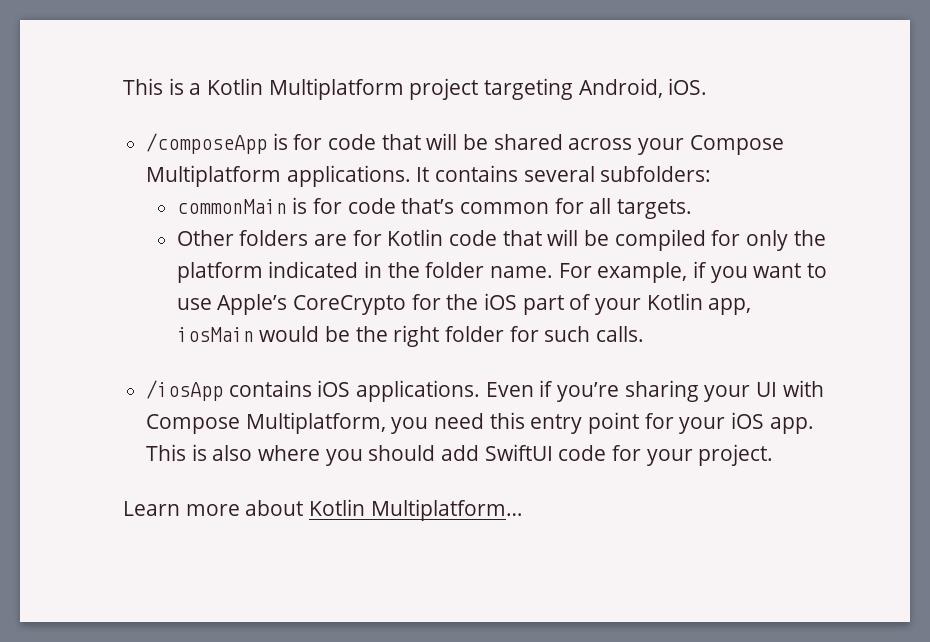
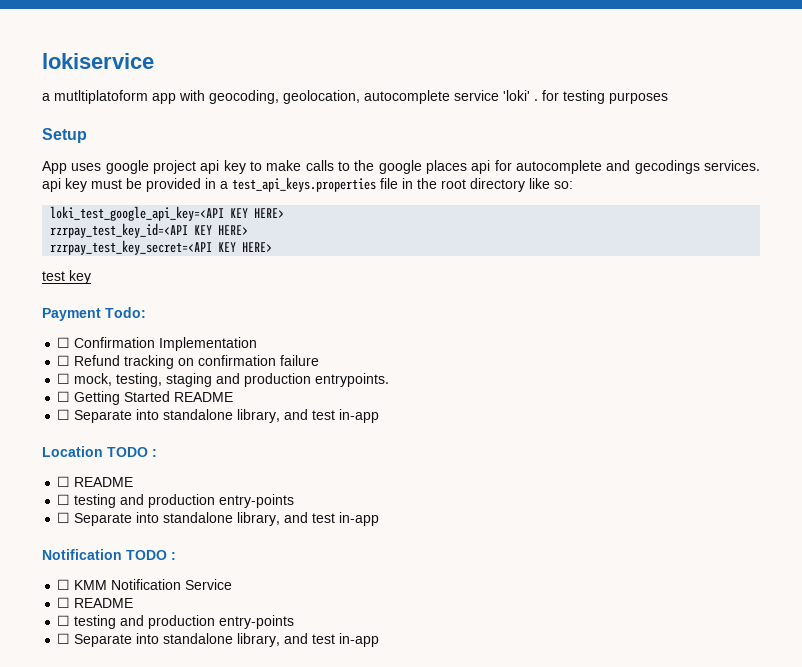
[123,78,708,100] [146,133,784,155] [146,165,712,187] [176,197,692,219] [176,229,826,251] [176,261,828,283] [176,293,752,315] [176,325,644,347] [146,380,824,402] [146,412,814,434] [146,444,774,466] [123,499,522,521] This is a Kotlin Multiplatform project targeting Android, iOS. // /composeApp is for code that will be shared across your Compose Multiplatform applications. It contains several subfolders: // commonMain is for code that’s common for all targets. // Other folders are for Kotlin code that will be compiled for only the platform indicated in the folder name. For example, if you want to use Apple’s CoreCrypto for the iOS part of your Kotlin app, iosMain would be the right folder for such calls. // /iosApp contains iOS applications. Even if you’re sharing your UI with Compose Multiplatform, you need this entry point for your iOS app. This is also where you should add SwiftUI code for your project. // Learn more about Kotlin Multiplatform… -> [42,53,154,69] [42,90,668,104] [42,128,87,143] [42,160,760,174] [42,177,573,192] [50,206,285,221] [50,223,249,238] [50,240,273,255] [42,270,91,284] [42,307,146,321] [57,337,258,351] [57,355,320,369] [57,373,390,387] [57,391,234,405] [57,409,380,423] [42,446,157,457] [57,476,134,487] [57,494,295,508] [57,512,380,526] [42,549,176,560] [57,579,233,590] [57,597,134,608] [57,615,295,629] [57,633,380,647] lokiservice // a mutltiplatoform app with geocoding, geolocation, autocomplete service 'loki' . for testing purposes // Setup // App uses google project api key to make calls to the google places api for autocomplete and gecodings services. api key must be provided in a test_api_keys.properties file in the root directory like so: // loki_test_google_api_key=<API KEY HERE> // rzrpay_test_key_id=<API KEY HERE> // rzrpay_test_key_secret=<API KEY HERE> // test key // Payment Todo: // ☐ Confirmation Implementation // ☐ Refund tracking on confirmation failure // ☐ mock, testing, staging and production entrypoints. // ☐ Getting Started README // ☐ Separate into standalone library, and test in-app // Location TODO : // ☐ README // ☐ testing and production entry-points // ☐ Separate into standalone library, and test in-app // Notification TODO : // ☐ KMM Notification Service // ☐ README // ☐ testing and production entry-points // ☐ Separate into standalone library, and test in-app

